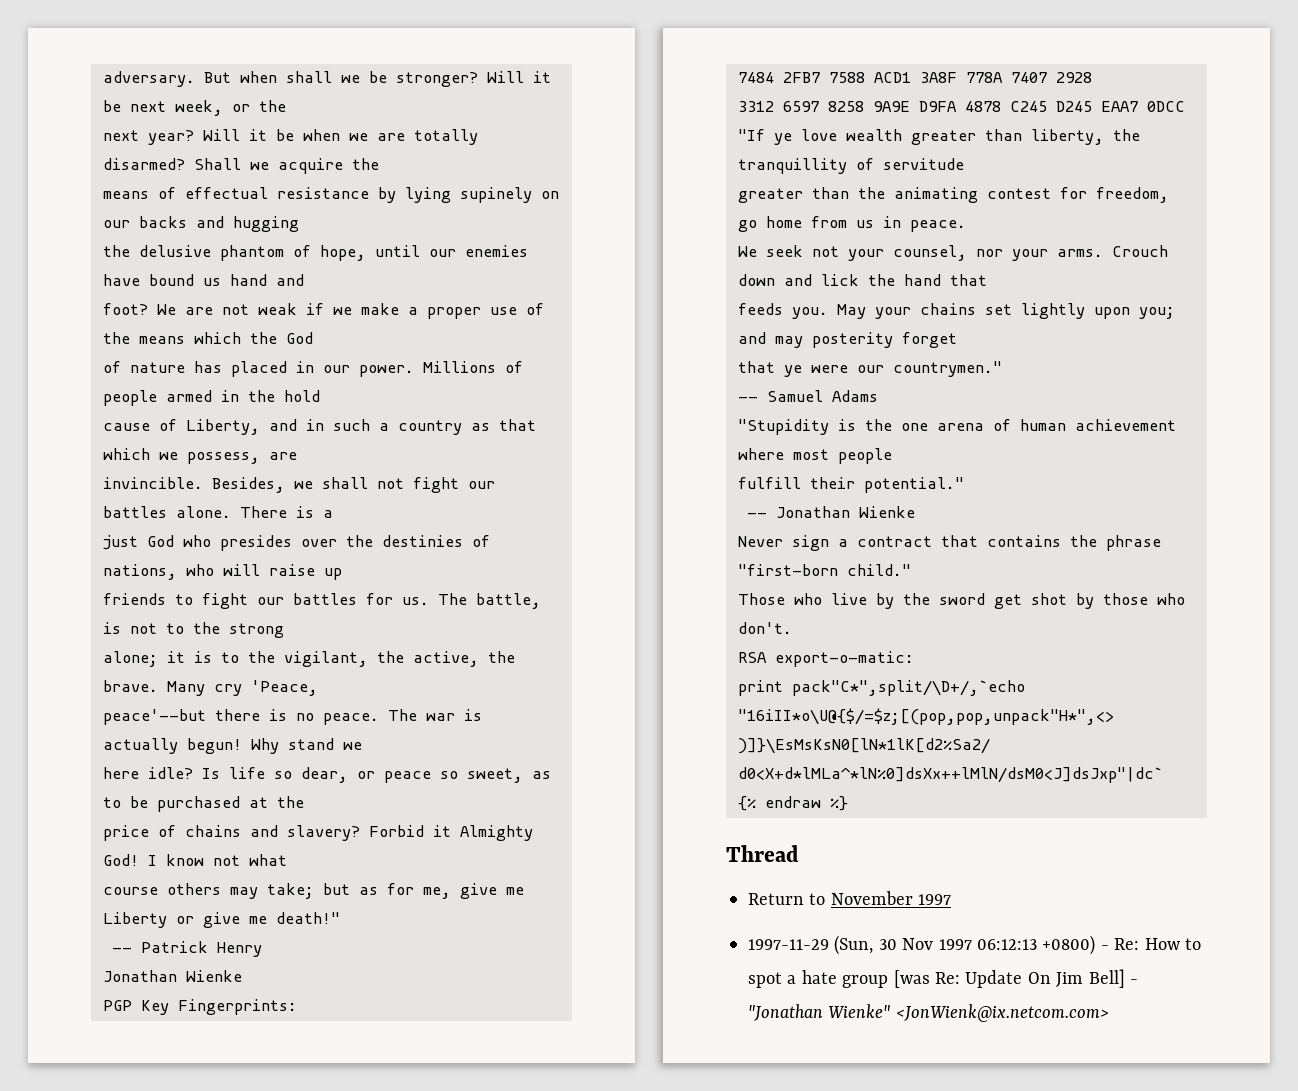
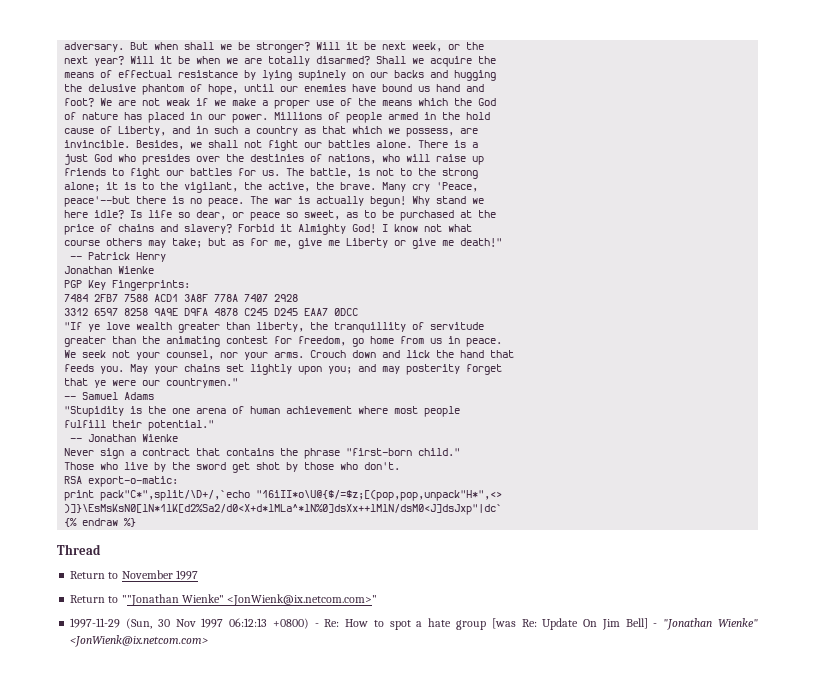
(952, 899) none -> [70,594,378,606] // Return to ""Jonathan Wienke" <JonWienk@ix.netcom.com>"

